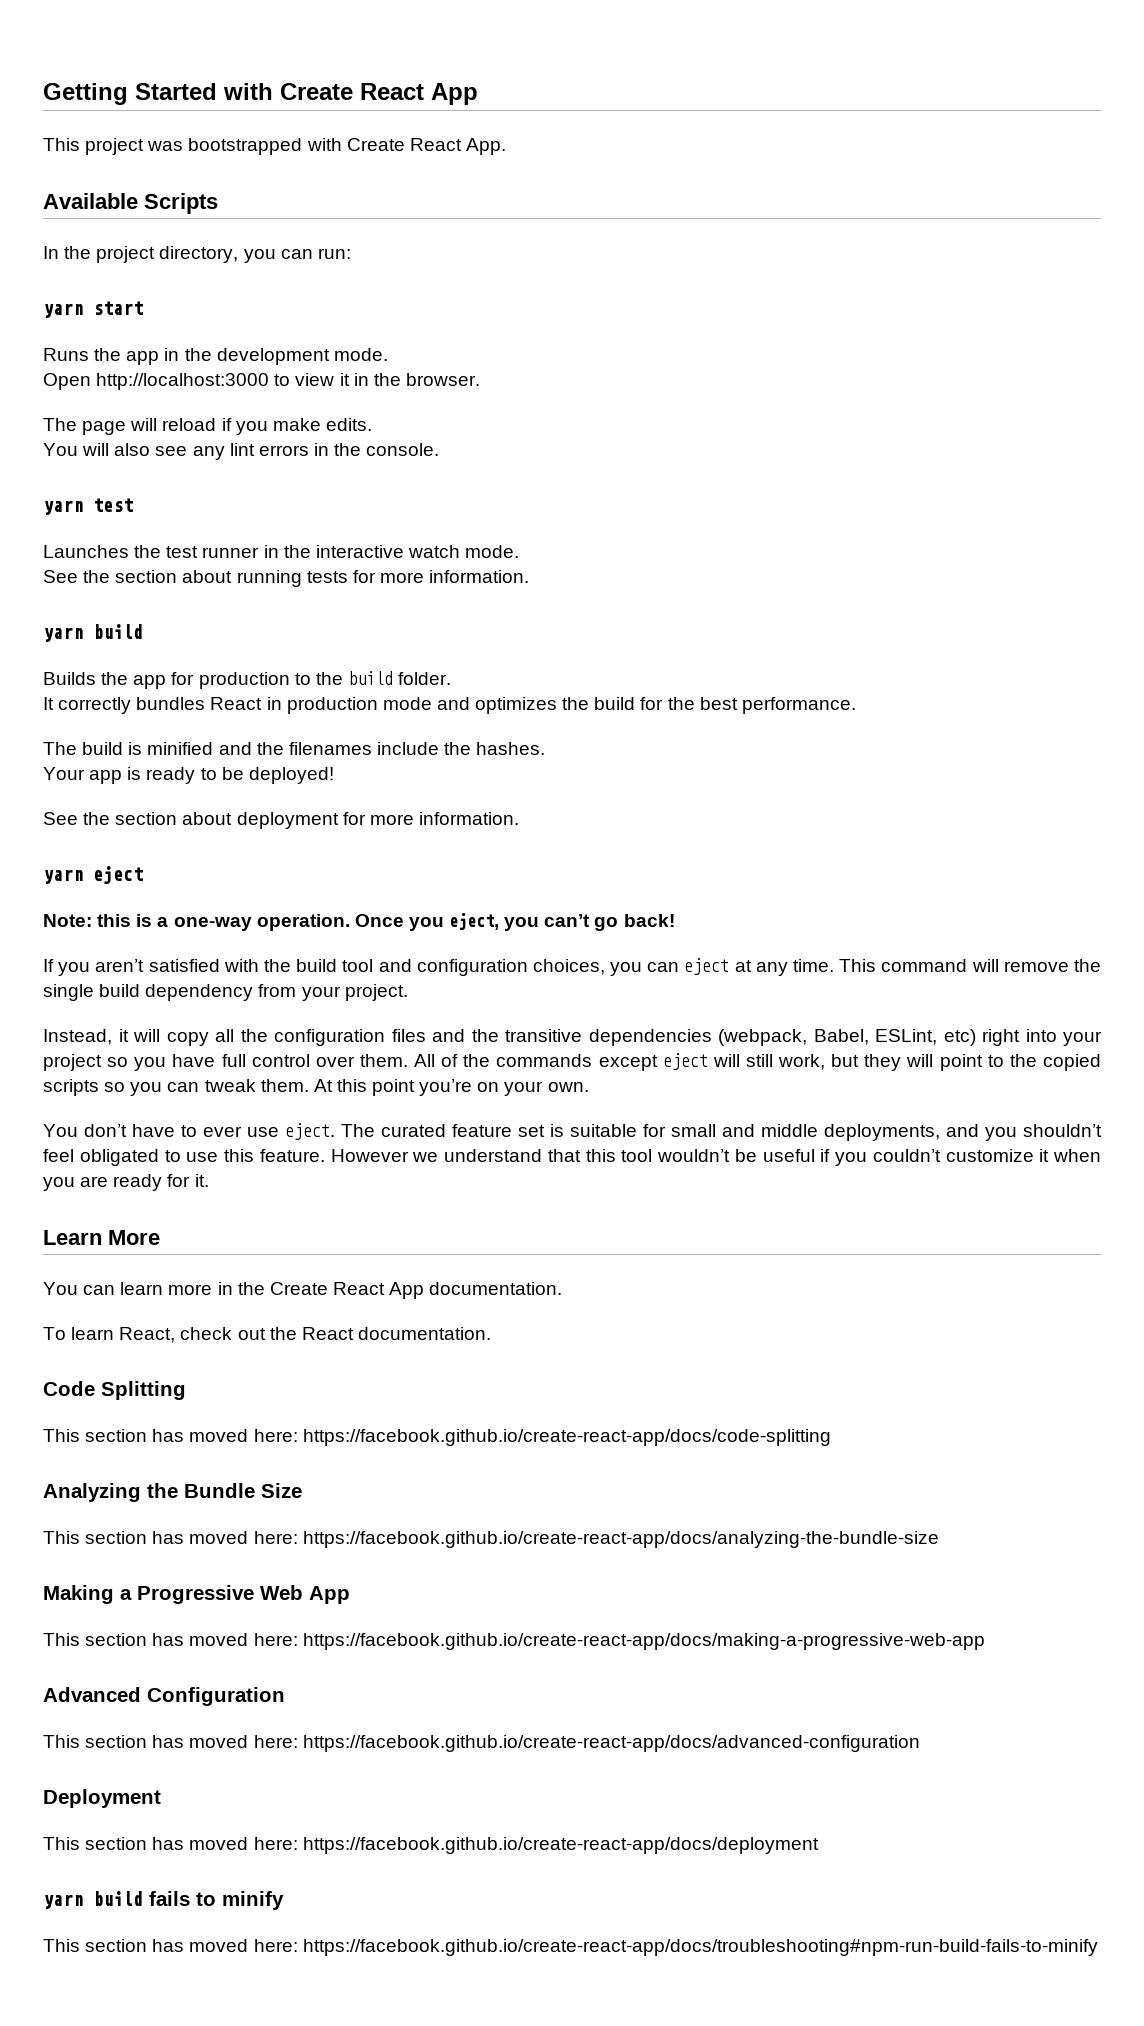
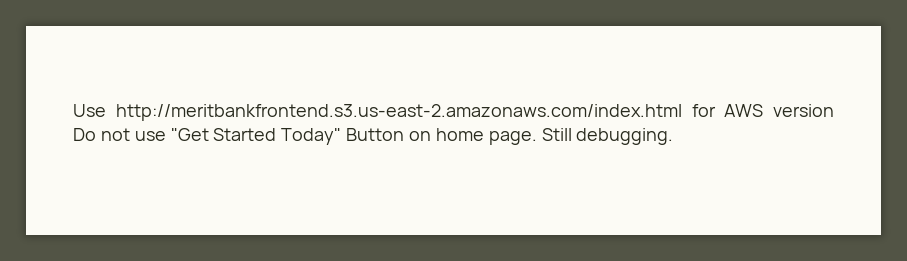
[43,83,478,105] [43,138,506,155] [43,193,218,214] [43,246,351,263] [43,301,143,318] [43,348,388,365] [43,373,480,390] [43,418,372,435] [43,443,440,460] [43,498,133,515] [43,545,520,558] [43,570,530,587] [43,624,143,642] [43,671,452,689] [43,697,856,714] [43,742,546,755] [43,767,334,784] [43,812,519,829] [43,866,143,884] [43,913,675,931] [43,958,1101,976] [43,984,408,1001] [43,1029,1102,1046] [43,1053,1102,1071] [43,1079,589,1096] [43,1123,1102,1141] [43,1149,1101,1166] [43,1174,209,1191] [43,1230,160,1245] [43,1282,563,1299] [43,1327,491,1343] [43,1381,186,1400] [43,1429,831,1446] [43,1483,302,1502] [43,1531,939,1548] [43,1585,350,1604] [43,1633,985,1650] [43,1687,285,1706] [43,1735,920,1752] [43,1789,161,1808] [43,1837,819,1854] [43,1891,284,1910] [43,1939,1098,1956] Getting Started with Create React App // This project was bootstrapped with Create React App. // Available Scripts // In the project directory, you can run: // yarn start // Runs the app in the development mode. // Open http://localhost:3000 to view it in the browser. // The page will reload if you make edits. // You will also see any lint errors in the console. // yarn test // Launches the test runner in the interactive watch mode. // See the section about running tests for more information. // yarn build // Builds the app for production to the build folder. // It correctly bundles React in production mode and optimizes the build for the best performance. // The build is minified and the filenames include the hashes. // Your app is ready to be deployed! // See the section about deployment for more information. // yarn eject // Note: this is a one-way operation. Once you eject, you can’t go back! // If you aren’t satisfied with the build tool and configuration choices, you can eject at any time. This command will remove the single build dependency from your project. // Instead, it will copy all the configuration files and the transitive dependencies (webpack, Babel, ESLint, etc) right into your project so you have full control over them. All of the commands except eject will still work, but they will point to the copied scripts so you can tweak them. At this point you’re on your own. // You don’t have to ever use eject. The curated feature set is suitable for small and middle deployments, and you shouldn’t feel obligated to use this feature. However we understand that this tool wouldn’t be useful if you couldn’t customize it when you are ready for it. // Learn More // You can learn more in the Create React App documentation. // To learn React, check out the React documentation. // Code Splitting // This section has moved here: https://facebook.github.io/create-react-app/docs/code-splitting // Analyzing the Bundle Size // This section has moved here: https://facebook.github.io/create-react-app/docs/analyzing-the-bundle-size // Making a Progressive Web App // This section has moved here: https://facebook.github.io/create-react-app/docs/making-a-progressive-web-app // Advanced Configuration // This section has moved here: https://facebook.github.io/create-react-app/docs/advanced-configuration // Deployment // This section has moved here: https://facebook.github.io/create-react-app/docs/deployment // yarn build fails to minify // This section has moved here: https://facebook.github.io/create-react-app/docs/troubleshooting#npm-run-build-fails-to-minify -> [73,104,834,121] [73,128,674,145] Use http://meritbankfrontend.s3.us-east-2.amazonaws.com/index.html for AWS version Do not use "Get Started Today" Button on home page. Still debugging.

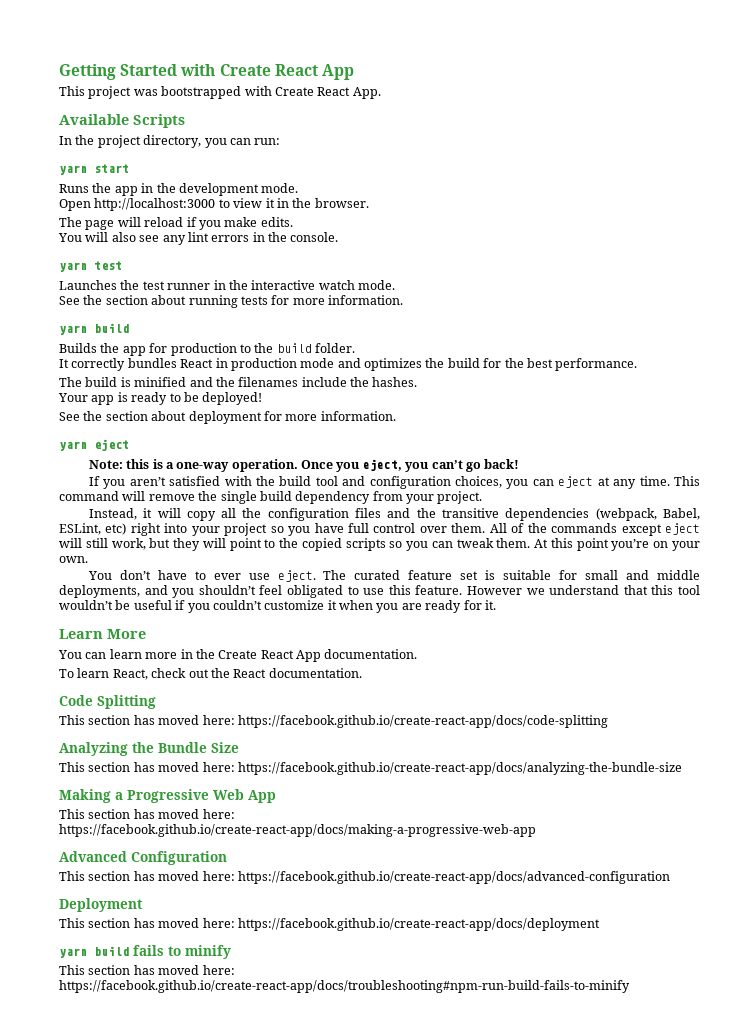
[73,104,834,121] [73,128,674,145] Use http://meritbankfrontend.s3.us-east-2.amazonaws.com/index.html for AWS version Do not use "Get Started Today" Button on home page. Still debugging. -> [59,64,354,80] [59,86,381,99] [59,114,185,128] [59,135,281,148] [59,164,129,175] [59,183,299,196] [59,198,369,211] [59,217,293,230] [58,232,339,245] [59,261,122,272] [59,280,395,290] [59,295,403,308] [59,323,129,335] [59,343,355,356] [59,358,638,371] [59,377,418,387] [58,392,263,405] [59,411,396,424] [59,439,129,451] [88,459,520,472] [88,476,700,489] [59,491,483,504] [88,508,700,521] [59,523,701,536] [59,538,701,551] [59,556,88,563] [87,570,701,582] [59,585,701,598] [59,600,496,613] [59,629,146,639] [58,649,418,662] [59,668,362,680] [59,695,156,709] [59,715,608,728] [59,742,239,756] [59,762,682,775] [59,789,276,803] [59,809,235,819] [59,824,536,837] [59,851,227,865] [59,871,670,884] [59,898,143,912] [59,918,600,931] [59,945,231,959] [59,965,235,975] [59,980,630,993] Getting Started with Create React App // This project was bootstrapped with Create React App. // Available Scripts // In the project directory, you can run: // yarn start // Runs the app in the development mode. // Open http://localhost:3000 to view it in the browser. // The page will reload if you make edits. // You will also see any lint errors in the console. // yarn test // Launches the test runner in the interactive watch mode. // See the section about running tests for more information. // yarn build // Builds the app for production to the build folder. // It correctly bundles React in production mode and optimizes the build for the best performance. // The build is minified and the filenames include the hashes. // Your app is ready to be deployed! // See the section about deployment for more information. // yarn eject // Note: this is a one-way operation. Once you eject, you can’t go back! // If you aren’t satisfied with the build tool and configuration choices, you can eject at any time. This command will remove the single build dependency from your project. // Instead, it will copy all the configuration files and the transitive dependencies (webpack, Babel, ESLint, etc) right into your project so you have full control over them. All of the commands except eject will still work, but they will point to the copied scripts so you can tweak them. At this point you’re on your own. // You don’t have to ever use eject. The curated feature set is suitable for small and middle deployments, and you shouldn’t feel obligated to use this feature. However we understand that this tool wouldn’t be useful if you couldn’t customize it when you are ready for it. // Learn More // You can learn more in the Create React App documentation. // To learn React, check out the React documentation. // Code Splitting // This section has moved here: https://facebook.github.io/create-react-app/docs/code-splitting // Analyzing the Bundle Size // This section has moved here: https://facebook.github.io/create-react-app/docs/analyzing-the-bundle-size // Making a Progressive Web App // This section has moved here: https://facebook.github.io/create-react-app/docs/making-a-progressive-web-app // Advanced Configuration // This section has moved here: https://facebook.github.io/create-react-app/docs/advanced-configuration // Deployment // This section has moved here: https://facebook.github.io/create-react-app/docs/deployment // yarn build fails to minify // This section has moved here: https://facebook.github.io/create-react-app/docs/troubleshooting#npm-run-build-fails-to-minify

